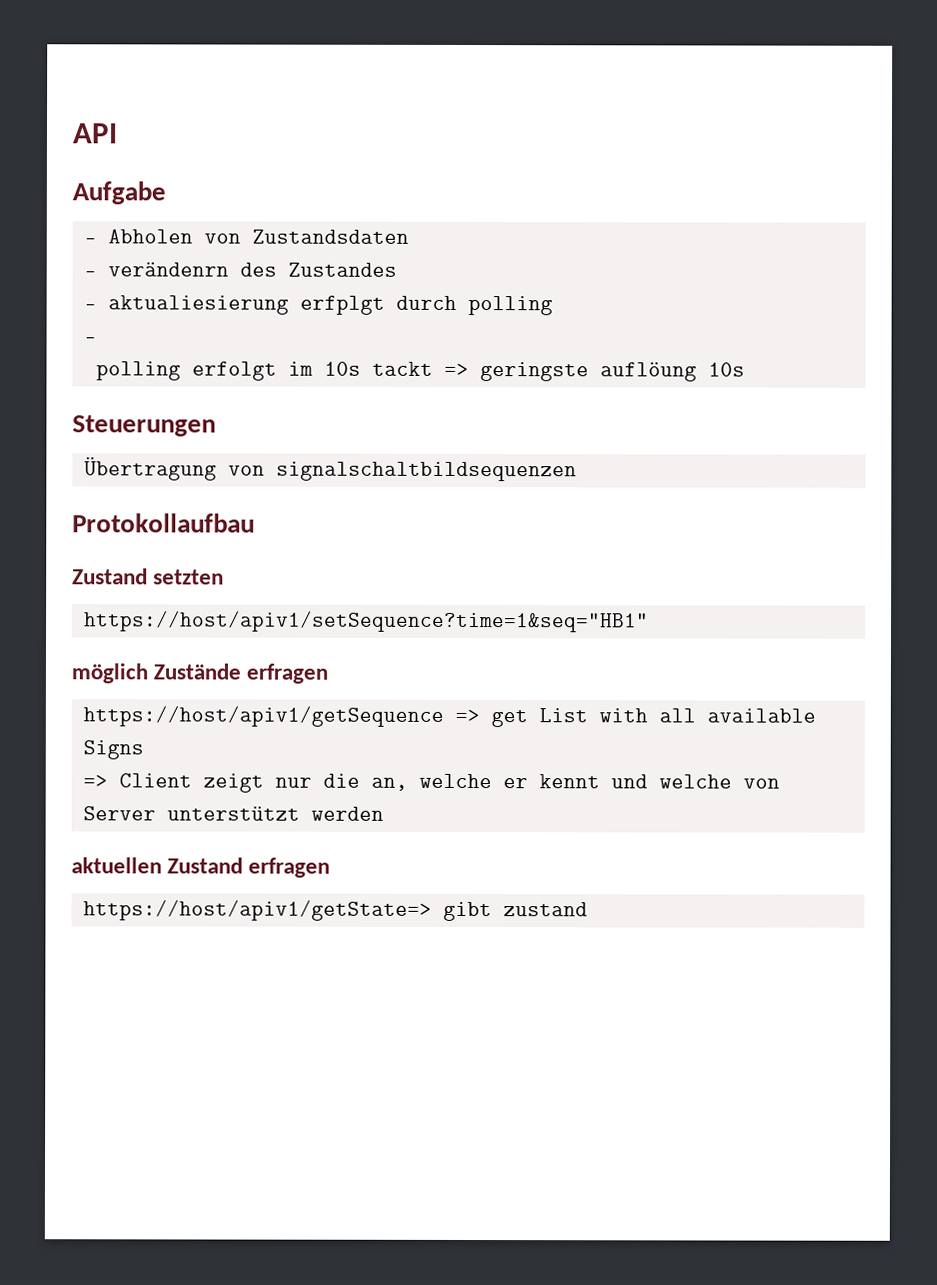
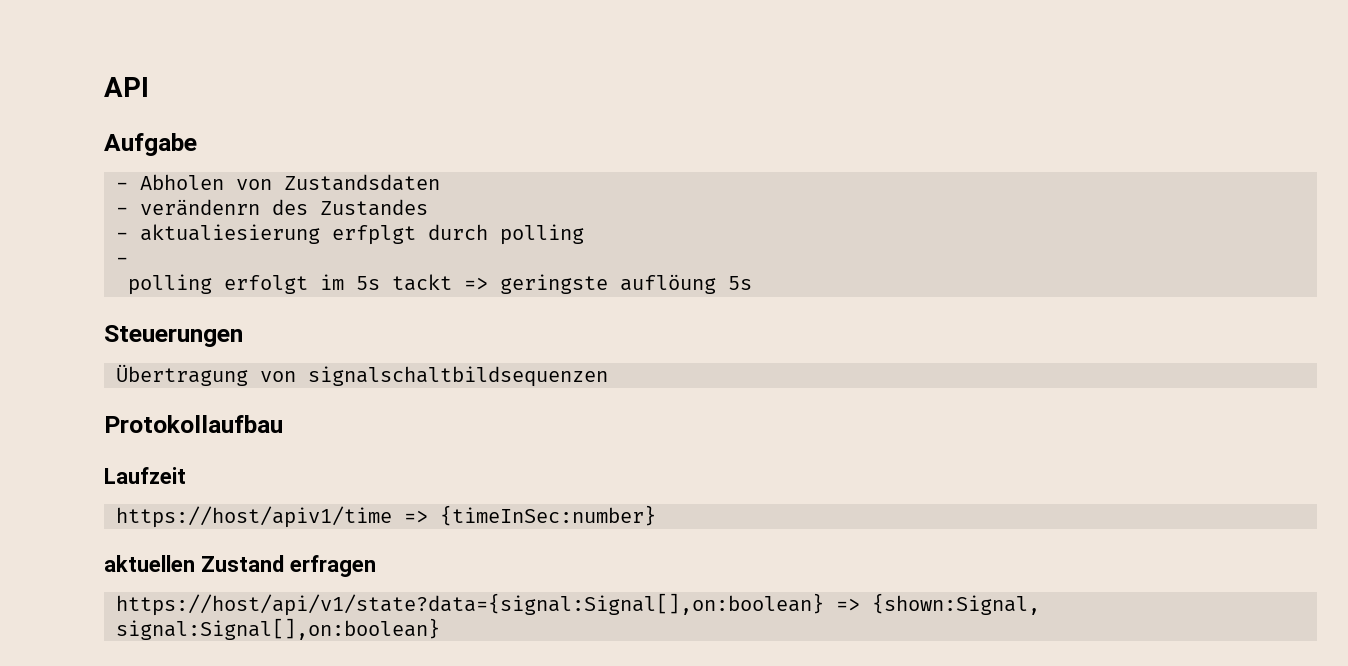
[324,361,361,376] 10s -> [356,276,381,290] 5s
[708,362,745,377] 10s -> [728,276,753,290] 5s
[72,568,225,585] [84,610,649,633] [71,663,329,684] [83,705,816,728] [83,740,144,760] [83,773,780,793] [83,806,384,821] Zustand setzten // https://host/apiv1/setSequence?time=1&seq="HB1" // möglich Zustände erfragen // https://host/apiv1/getSequence => get List with all available Signs // => Client zeigt nur die an, welche er kennt und welche von Server unterstützt werden -> [104,467,186,484] [116,505,657,528] Laufzeit // https://host/apiv1/time => {timeInSec:number}
[83,899,588,922] https://host/apiv1/getState=> gibt zustand -> [116,593,1041,616] [116,618,441,640] https://host/api/v1/state?data={signal:Signal[],on:boolean} => {shown:Signal, signal:Signal[],on:boolean}

